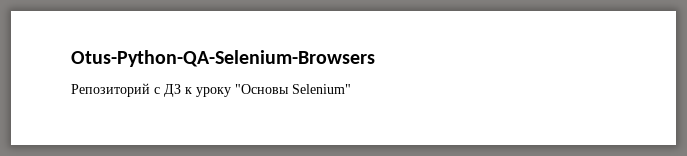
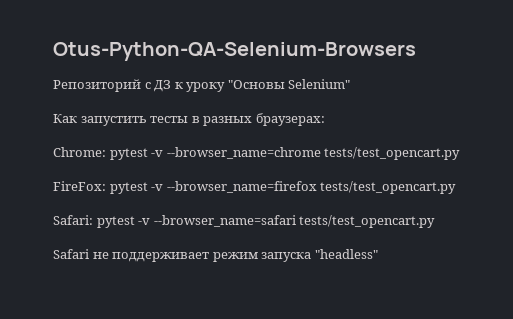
(351, 89) none -> [53,113,325,126] [53,147,461,160] [53,181,457,194] [53,215,436,228] [53,249,378,262] // Как запустить тесты в разных браузерах: // Chrome: pytest -v --browser_name=chrome tests/test_opencart.py // FireFox: pytest -v --browser_name=firefox tests/test_opencart.py // Safari: pytest -v --browser_name=safari tests/test_opencart.py // Safari не поддерживает режим запуска "headless"

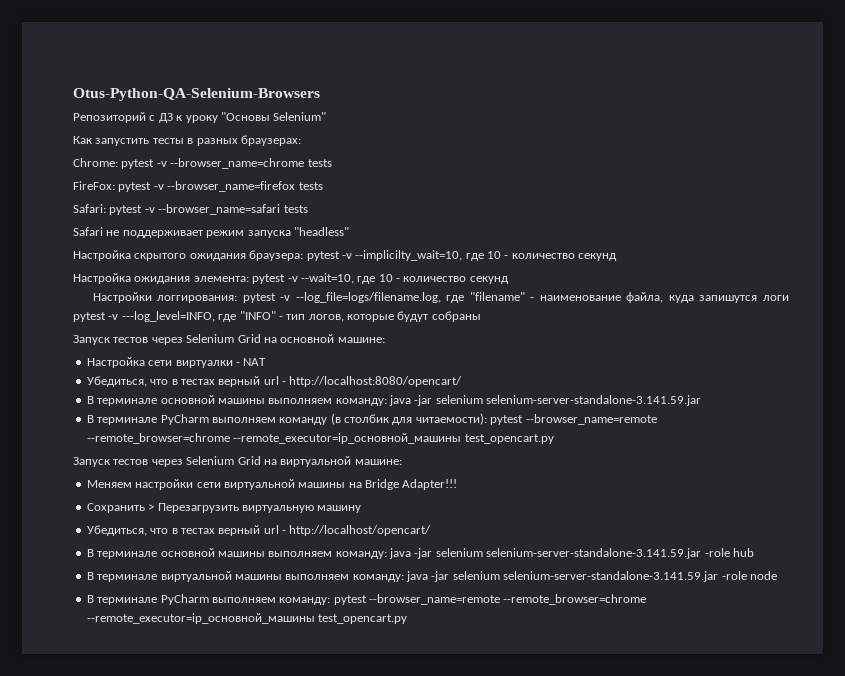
[324,147,461,160] tests/test_opencart.py -> [307,159,332,167] tests
[320,181,457,194] tests/test_opencart.py -> [298,182,323,190] tests
[299,215,436,228] tests/test_opencart.py -> [283,205,308,213] tests
(378, 254) none -> [73,250,618,261] [73,273,509,284] [92,292,789,303] [73,311,481,322] [73,334,385,345] [86,357,267,368] [86,376,463,387] [86,395,702,406] [86,413,657,425] [86,433,554,444] [73,456,402,467] [86,479,458,490] [86,503,362,513] [86,525,432,536] [86,548,754,559] [86,571,777,582] [86,594,647,605] [86,613,408,624] // Настройка скрытого ожидания браузера: pytest -v --implicilty_wait=10, где 10 - количество секунд // Настройка ожидания элемента: pytest -v --wait=10, где 10 - количество секунд // Настройки логгирования: pytest -v --log_file=logs/filename.log, где "filename" - наименование файла, куда запишутся логи pytest -v ---log_level=INFO, где "INFO" - тип логов, которые будут собраны // Запуск тестов через Selenium Grid на основной машине: // Настройка сети виртуалки - NAT // Убедиться, что в тестах верный url - http://localhost:8080/opencart/ // В терминале основной машины выполняем команду: java -jar selenium selenium-server-standalone-3.141.59.jar // В терминале PyCharm выполняем команду (в столбик для читаемости): pytest --browser_name=remote --remote_browser=chrome --remote_executor=ip_основной_машины test_opencart.py // Запуск тестов через Selenium Grid на виртуальной машине: // Меняем настройки сети виртуальной машины на Bridge Adapter!!! // Сохранить > Перезагрузить виртуальную машину // Убедиться, что в тестах верный url - http://localhost/opencart/ // В терминале основной машины выполняем команду: java -jar selenium selenium-server-standalone-3.141.59.jar -role hub // В терминале виртуальной машины выполняем команду: java -jar selenium selenium-server-standalone-3.141.59.jar -role node // В терминале PyCharm выполняем команду: pytest --browser_name=remote --remote_browser=chrome --remote_executor=ip_основной_машины test_opencart.py

